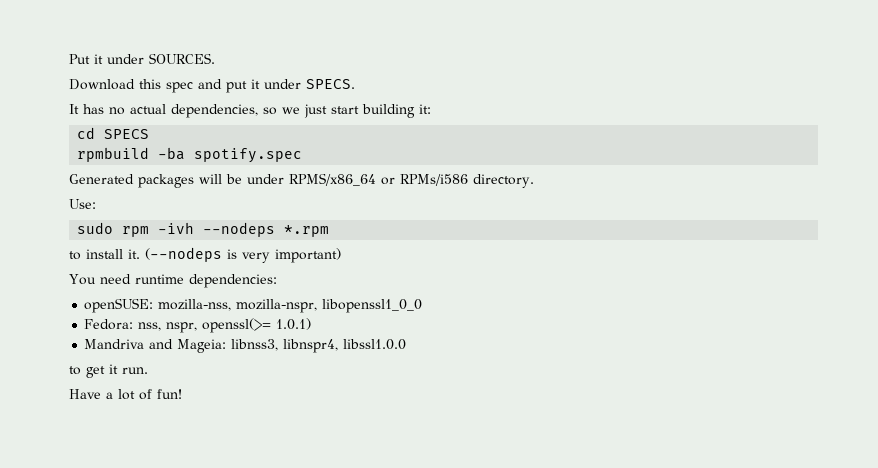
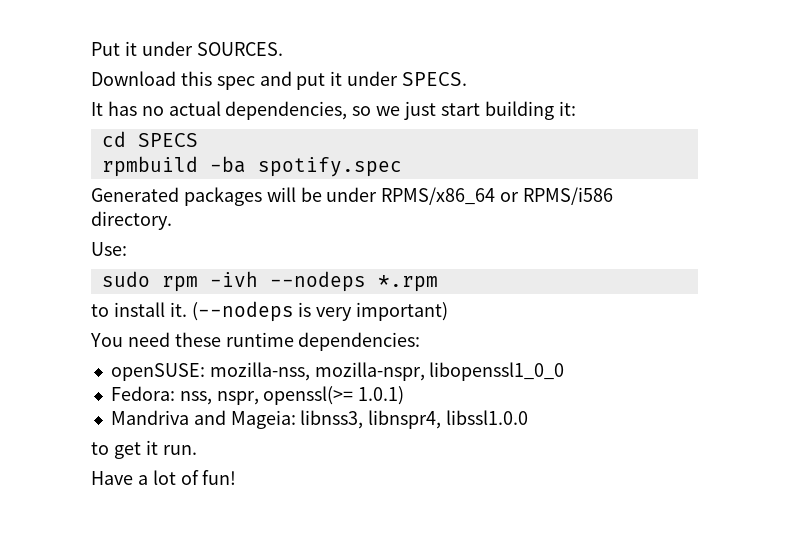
[400,174,468,186] RPMs/i586 -> [523,187,614,205] RPMS/i586
(131, 279) none -> [174,332,221,347] these

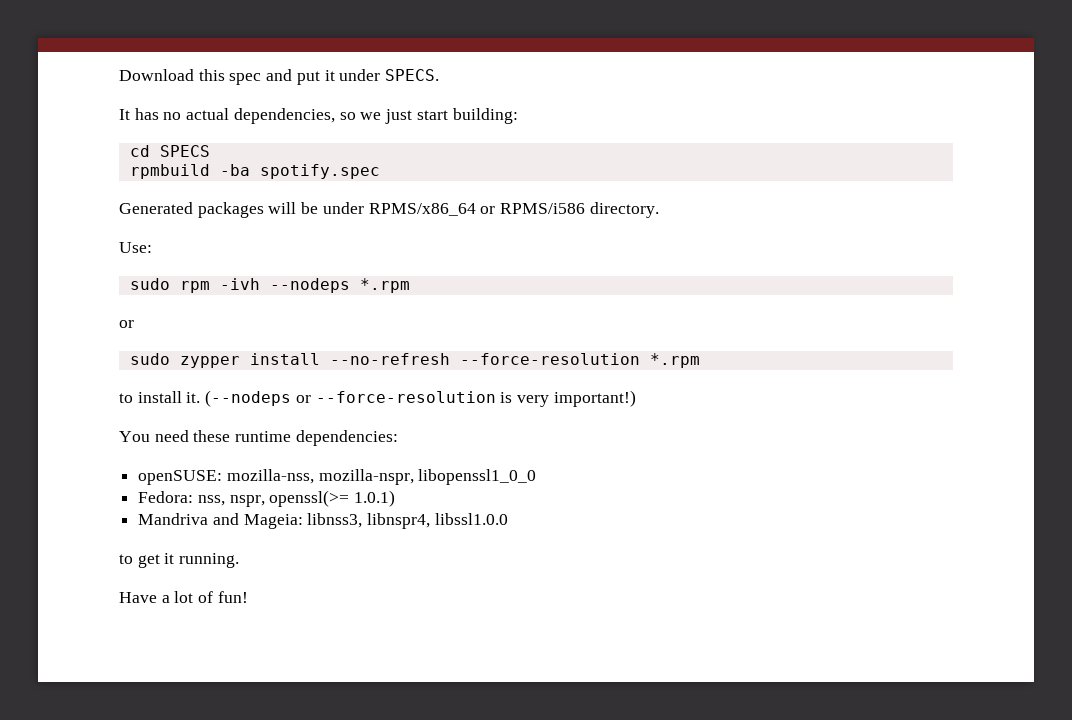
[91,41,283,56] Put it under SOURCES. // -> (119, 75) none
[484,101,576,120] building it: -> [452,108,518,124] building:
(438, 283) none -> [119,320,134,328] [129,353,700,368] // or // sudo zypper install --no-refresh --force-resolution *.rpm
(294, 311) none -> [295,391,496,403] or --force-resolution
[356,302,449,321] important) -> [553,390,636,407] important!)
[162,445,197,455] run. -> [179,553,240,568] running.

